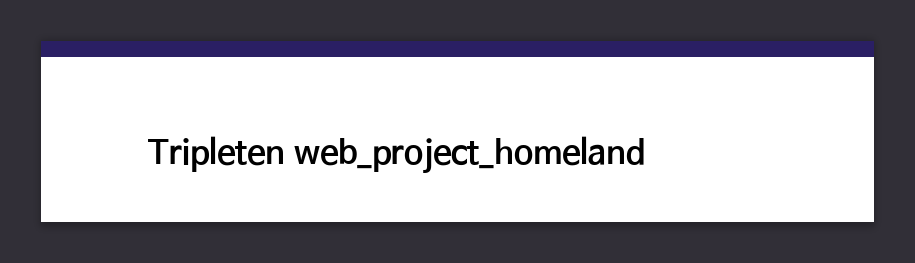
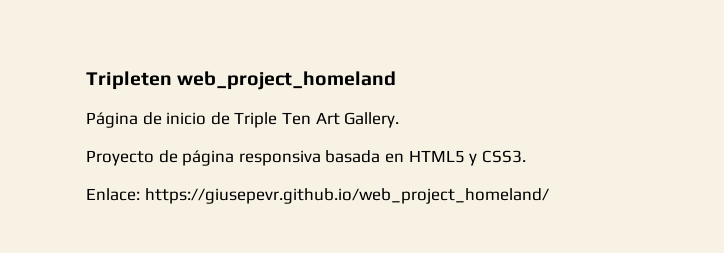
(645, 155) none -> [86,112,400,128] [86,150,526,166] [86,188,549,204] // Página de inicio de Triple Ten Art Gallery. // Proyecto de página responsiva basada en HTML5 y CSS3. // Enlace: https://giusepevr.github.io/web_project_homeland/

